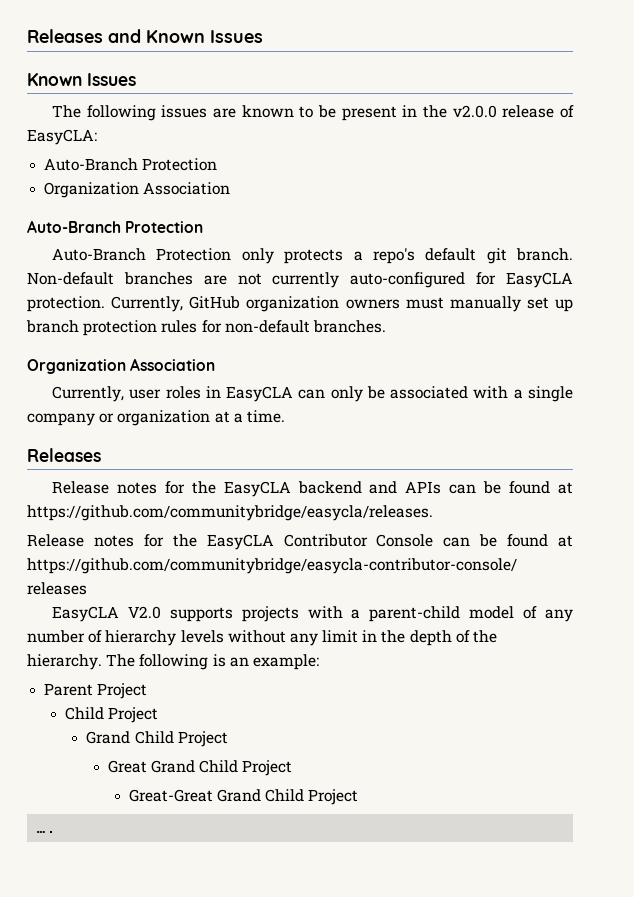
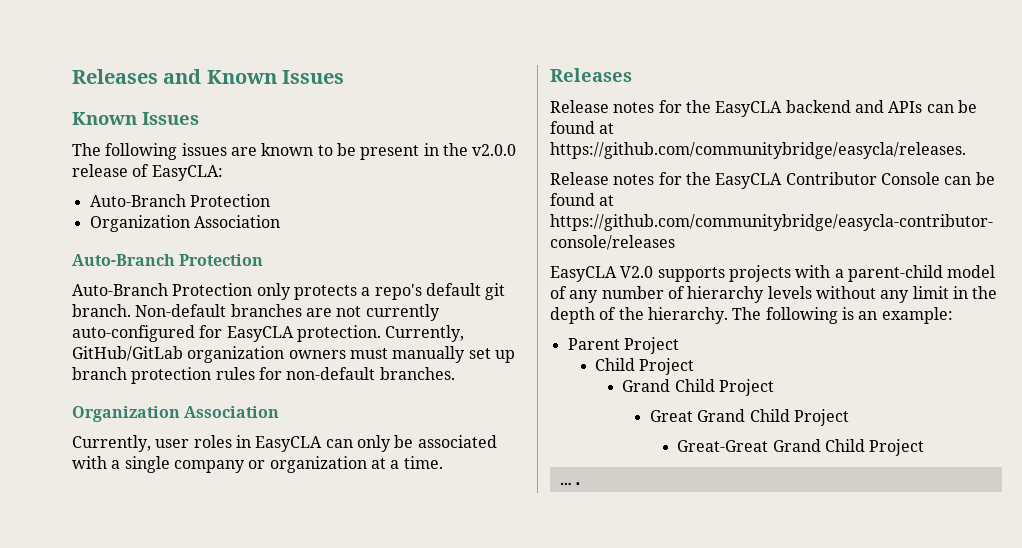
[189,296,241,309] GitHub -> [72,346,183,361] GitHub/GitLab

